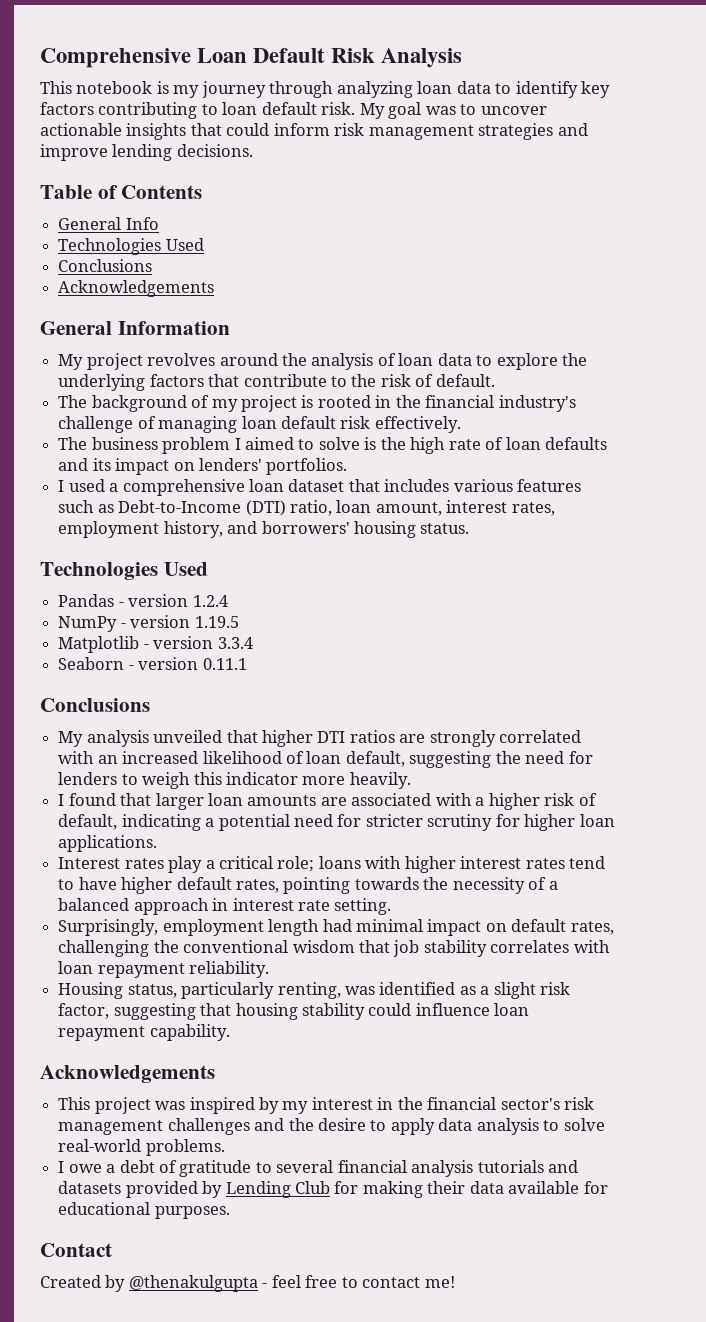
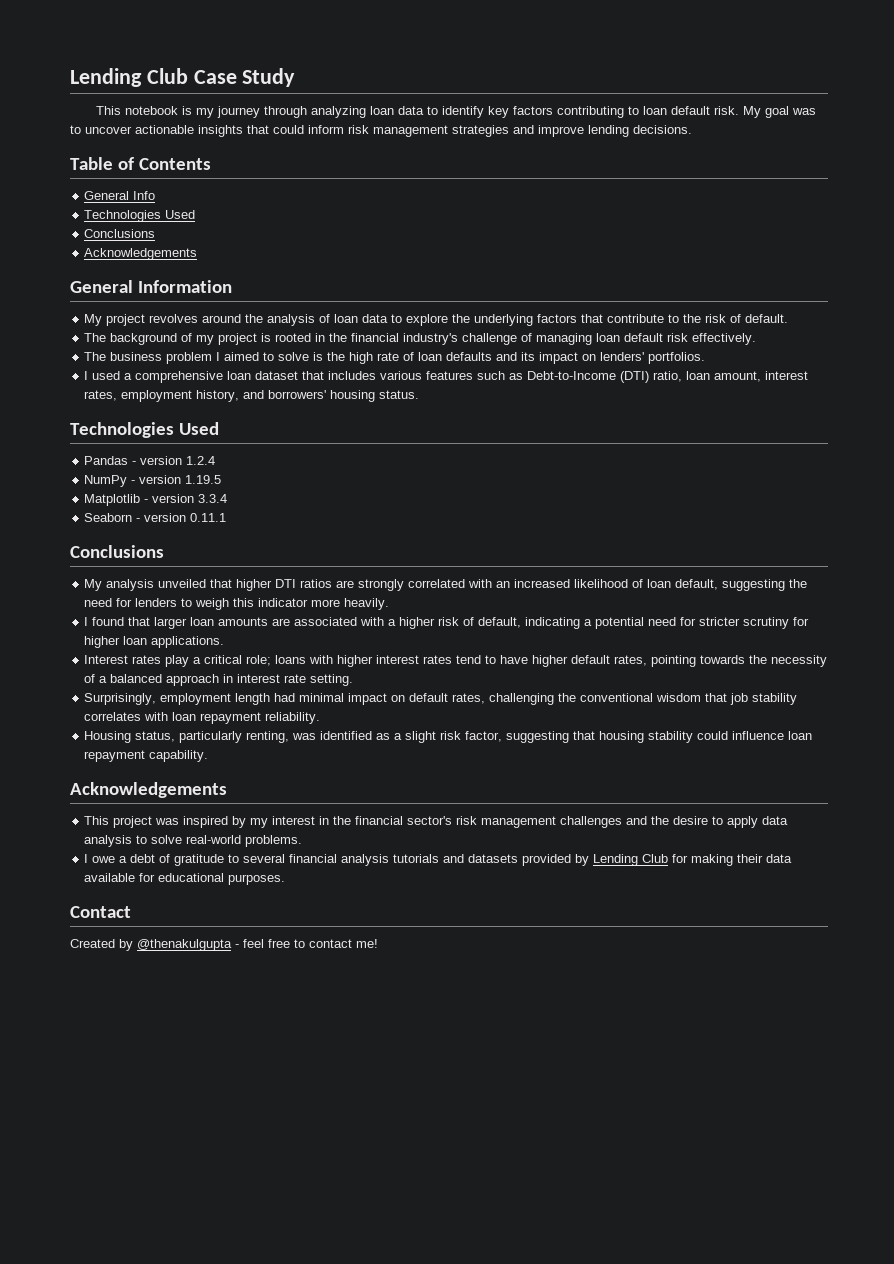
[40,48,463,68] Comprehensive Loan Default Risk Analysis -> [70,68,296,87] Lending Club Case Study

